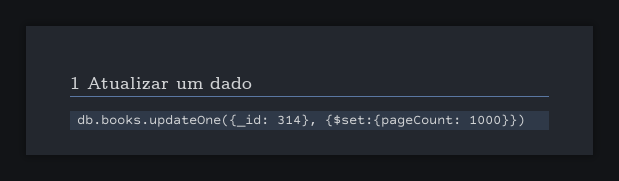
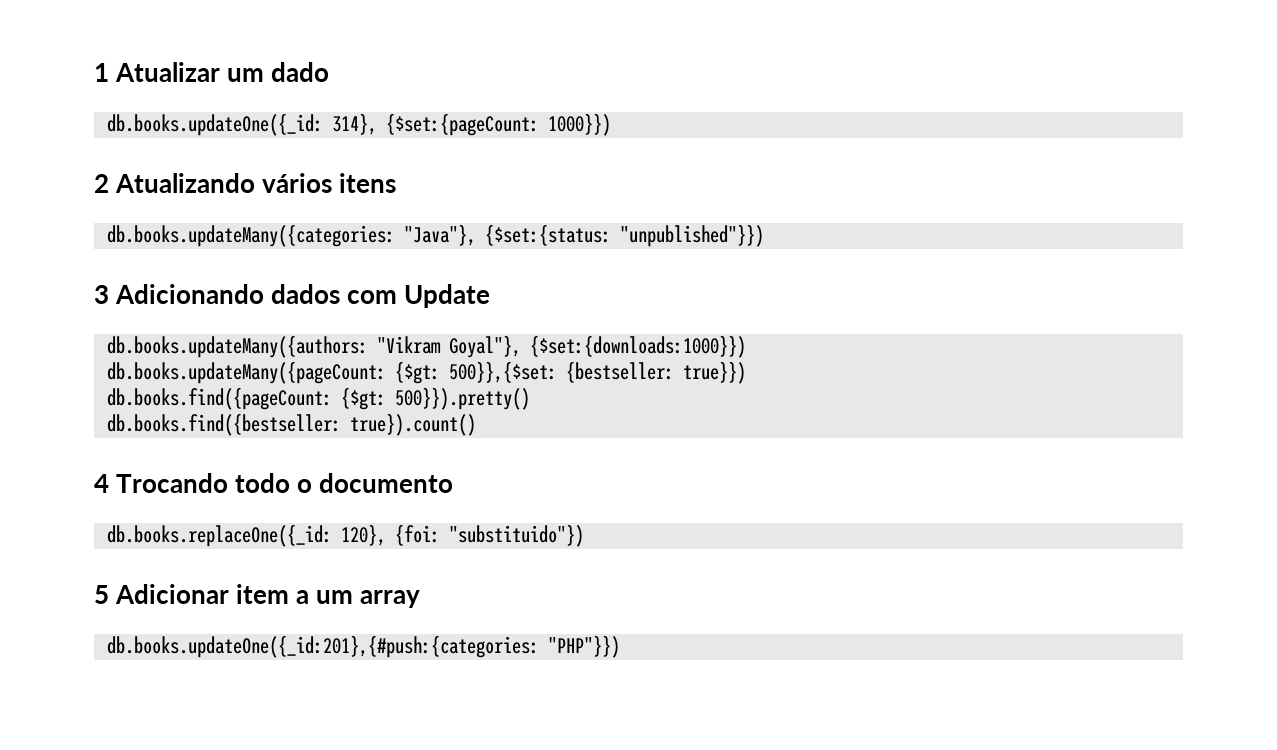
(525, 120) none -> [94,173,397,193] [106,224,764,247] [94,284,491,308] [106,335,746,358] [106,361,746,384] [106,387,530,410] [106,413,476,436] [94,473,454,493] [106,524,584,547] [94,584,421,608] [106,635,620,658] // 2 Atualizando vários itens // db.books.updateMany({categories: "Java"}, {$set:{status: "unpublished"}}) // 3 Adicionando dados com Update // db.books.updateMany({authors: "Vikram Goyal"}, {$set:{downloads:1000}}) // db.books.updateMany({pageCount: {$gt: 500}},{$set: {bestseller: true}}) // db.books.find({pageCount: {$gt: 500}}).pretty() // db.books.find({bestseller: true}).count() // 4 Trocando todo o documento // db.books.replaceOne({_id: 120}, {foi: "substituido"}) // 5 Adicionar item a um array // db.books.updateOne({_id:201},{#push:{categories: "PHP"}})

